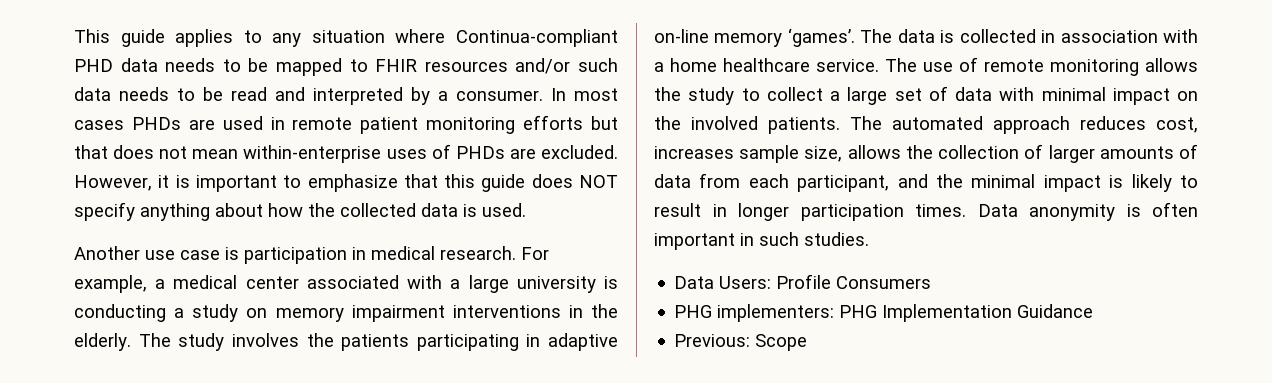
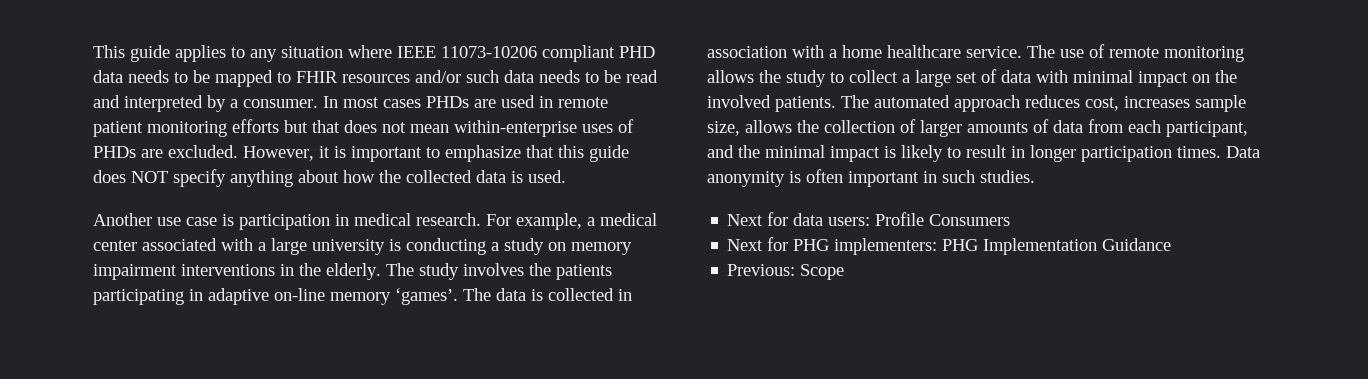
[456,29,618,47] Continua-compliant -> [397,45,615,62] IEEE 11073-10206 compliant
[674,276,772,289] Data Users: -> [727,212,871,226] Next for data users:
(932, 282) none -> [727,237,789,251] Next for

